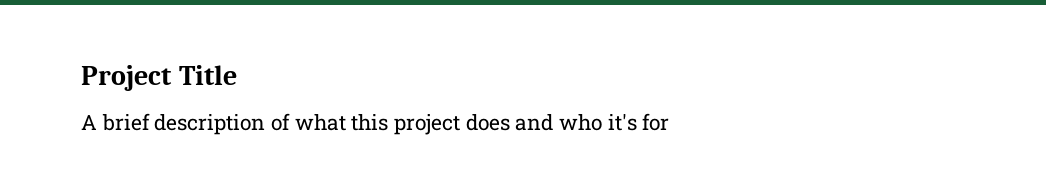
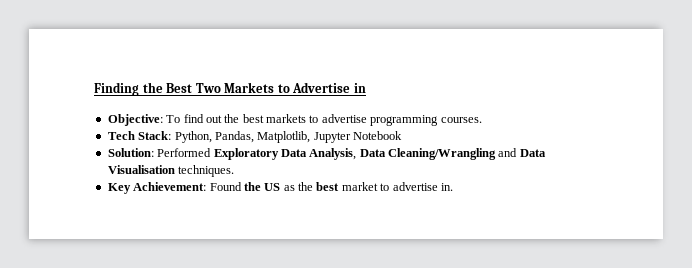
[81,65,237,91] [81,113,670,135] Project Title // A brief description of what this project does and who it's for -> [94,82,366,96] [107,114,482,126] [107,131,402,143] [107,148,546,160] [107,165,235,177] [107,182,453,194] Finding the Best Two Markets to Advertise in // Objective: To find out the best markets to advertise programming courses. // Tech Stack: Python, Pandas, Matplotlib, Jupyter Notebook // Solution: Performed Exploratory Data Analysis, Data Cleaning/Wrangling and Data Visualisation techniques. // Key Achievement: Found the US as the best market to advertise in.

